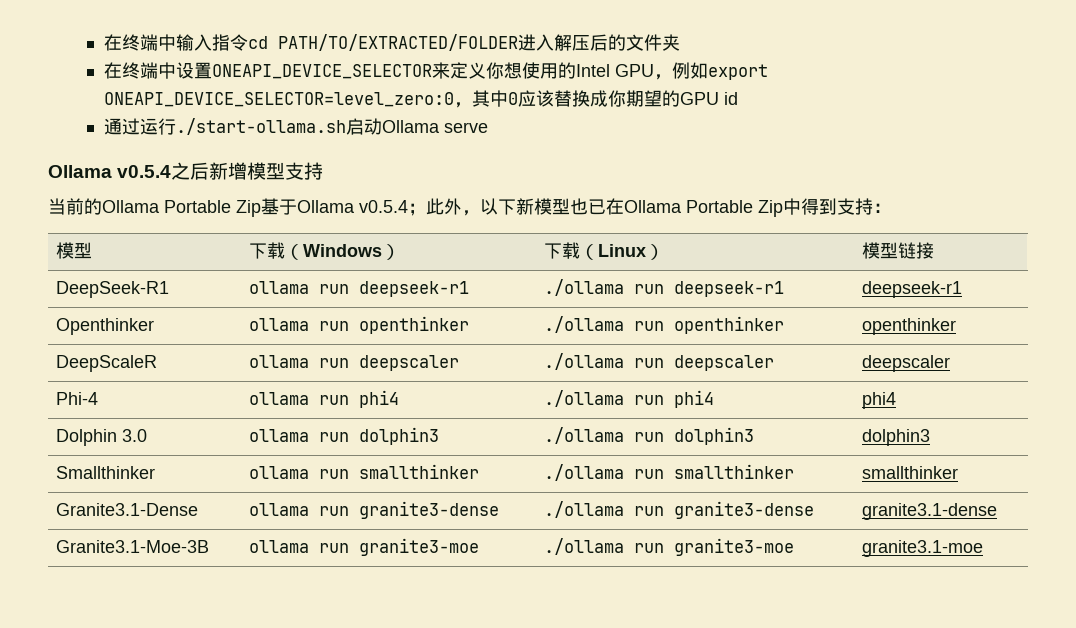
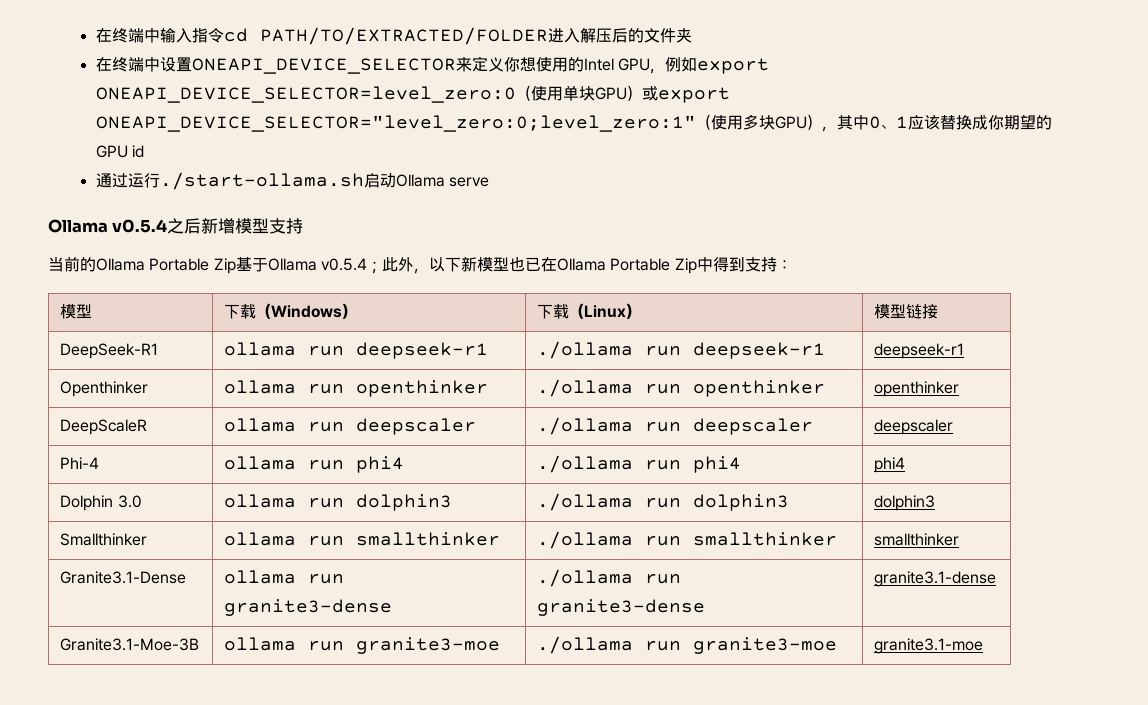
(454, 99) none -> [515,85,730,103] [95,114,822,132] （使用单块GPU）或export ONEAPI_DEVICE_SELECTOR="level_zero:0;level_zero:1"（使用多块GPU）
(518, 98) none -> [880,116,908,129] 、1

